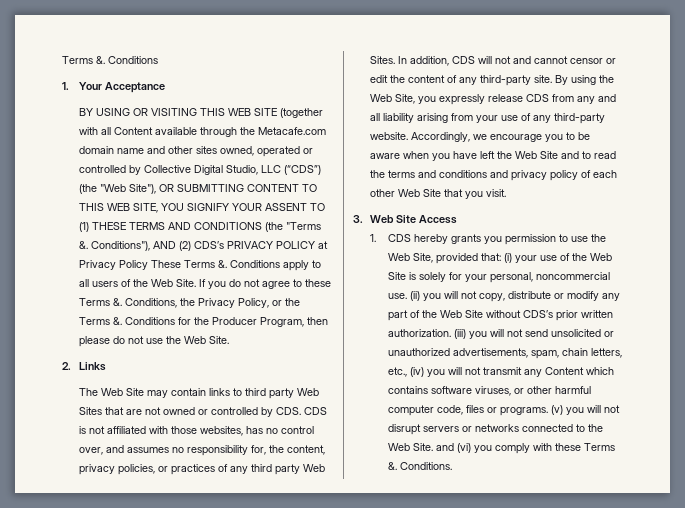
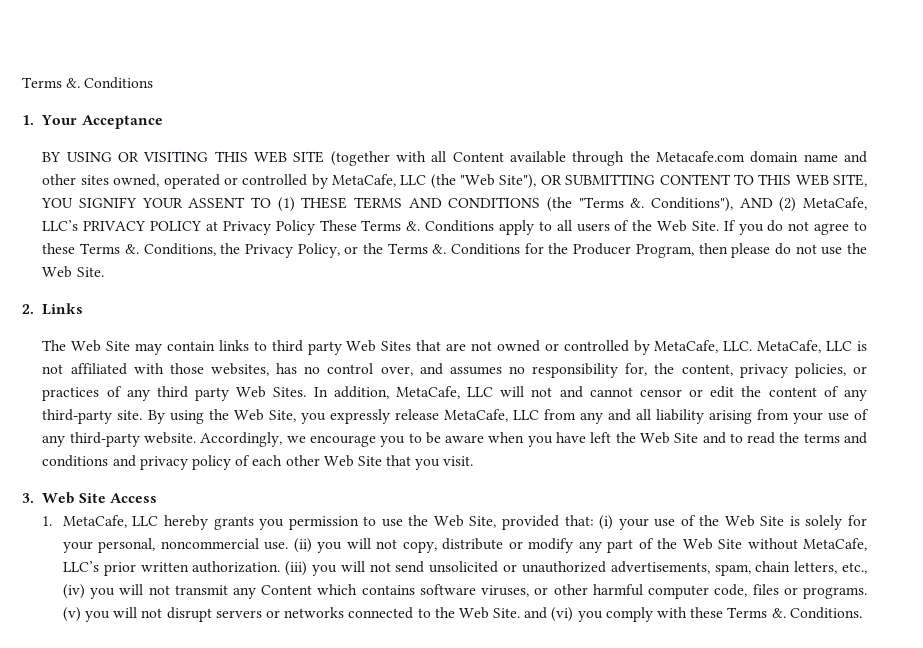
[144,165,322,175] Collective Digital Studio, LLC (“CDS”) -> [331,174,427,187] MetaCafe, LLC
[194,241,225,249] CDS’s -> [803,197,868,210] [42,220,79,231] MetaCafe, LLC’s
[276,407,328,415] CDS. CDS -> [654,340,853,353] MetaCafe, LLC. MetaCafe, LLC
[452,56,476,64] CDS -> [395,386,494,399] MetaCafe, LLC
[526,94,550,102] CDS -> [443,409,539,422] MetaCafe, LLC
[387,234,411,242] CDS -> [62,515,159,528] MetaCafe, LLC
[522,310,553,318] CDS’s -> [803,538,867,551] [62,561,99,572] MetaCafe, LLC’s

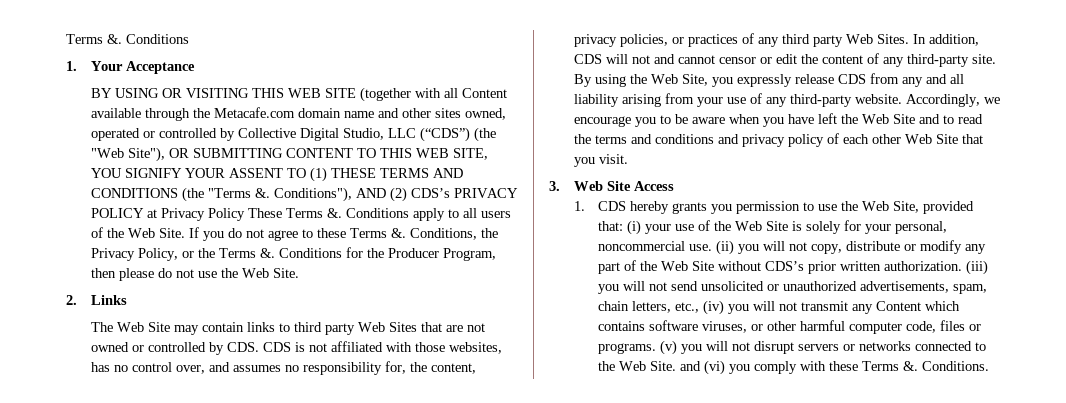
[331,174,427,187] MetaCafe, LLC -> [237,127,470,142] Collective Digital Studio, LLC (“CDS”)
[803,197,868,210] [42,220,79,231] MetaCafe, LLC’s -> [410,188,450,198] CDS’s
[654,340,853,353] MetaCafe, LLC. MetaCafe, LLC -> [226,342,291,352] CDS. CDS
[395,386,494,399] MetaCafe, LLC -> [573,54,602,64] CDS
[443,409,539,422] MetaCafe, LLC -> [837,74,866,84] CDS
[62,515,159,528] MetaCafe, LLC -> [598,201,627,211] CDS
[803,538,867,551] [62,561,99,572] MetaCafe, LLC’s -> [765,261,805,271] CDS’s

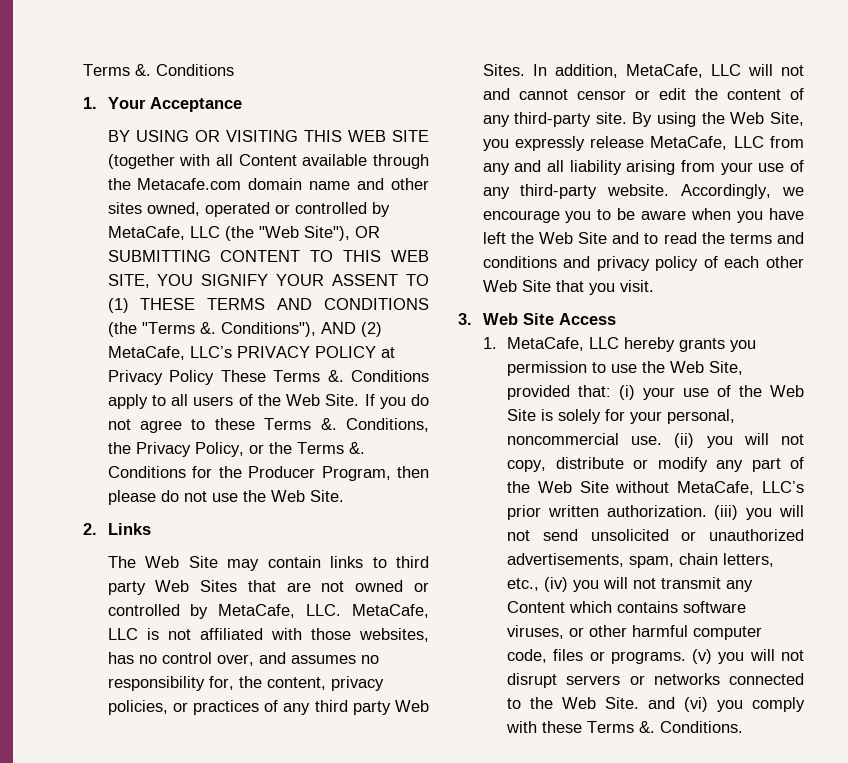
[237,127,470,142] Collective Digital Studio, LLC (“CDS”) -> [107,226,220,240] MetaCafe, LLC
[410,188,450,198] CDS’s -> [107,346,232,360] MetaCafe, LLC’s
[226,342,291,352] CDS. CDS -> [218,604,429,618] [107,628,138,640] MetaCafe, LLC. MetaCafe, LLC
[573,54,602,64] CDS -> [625,64,741,78] MetaCafe, LLC
[837,74,866,84] CDS -> [650,136,764,150] MetaCafe, LLC
[598,201,627,211] CDS -> [507,337,620,351] MetaCafe, LLC
[765,261,805,271] CDS’s -> [677,481,804,495] MetaCafe, LLC’s

